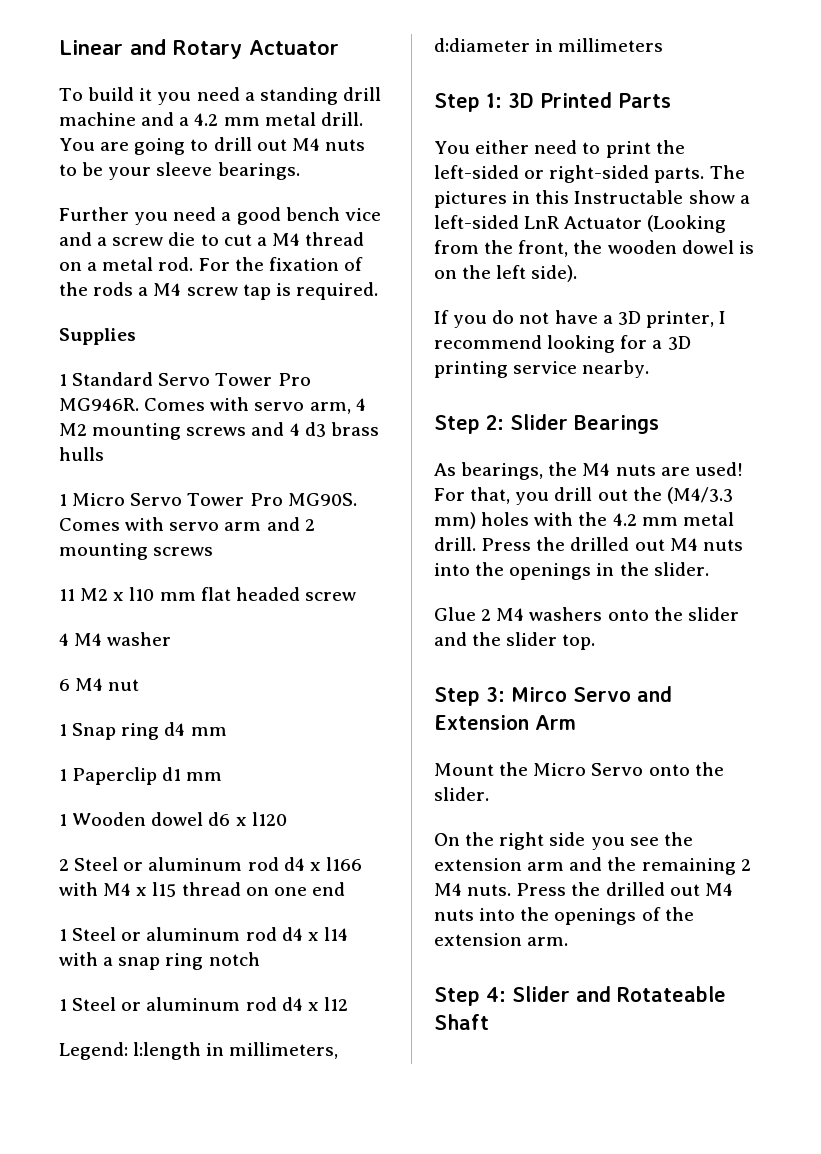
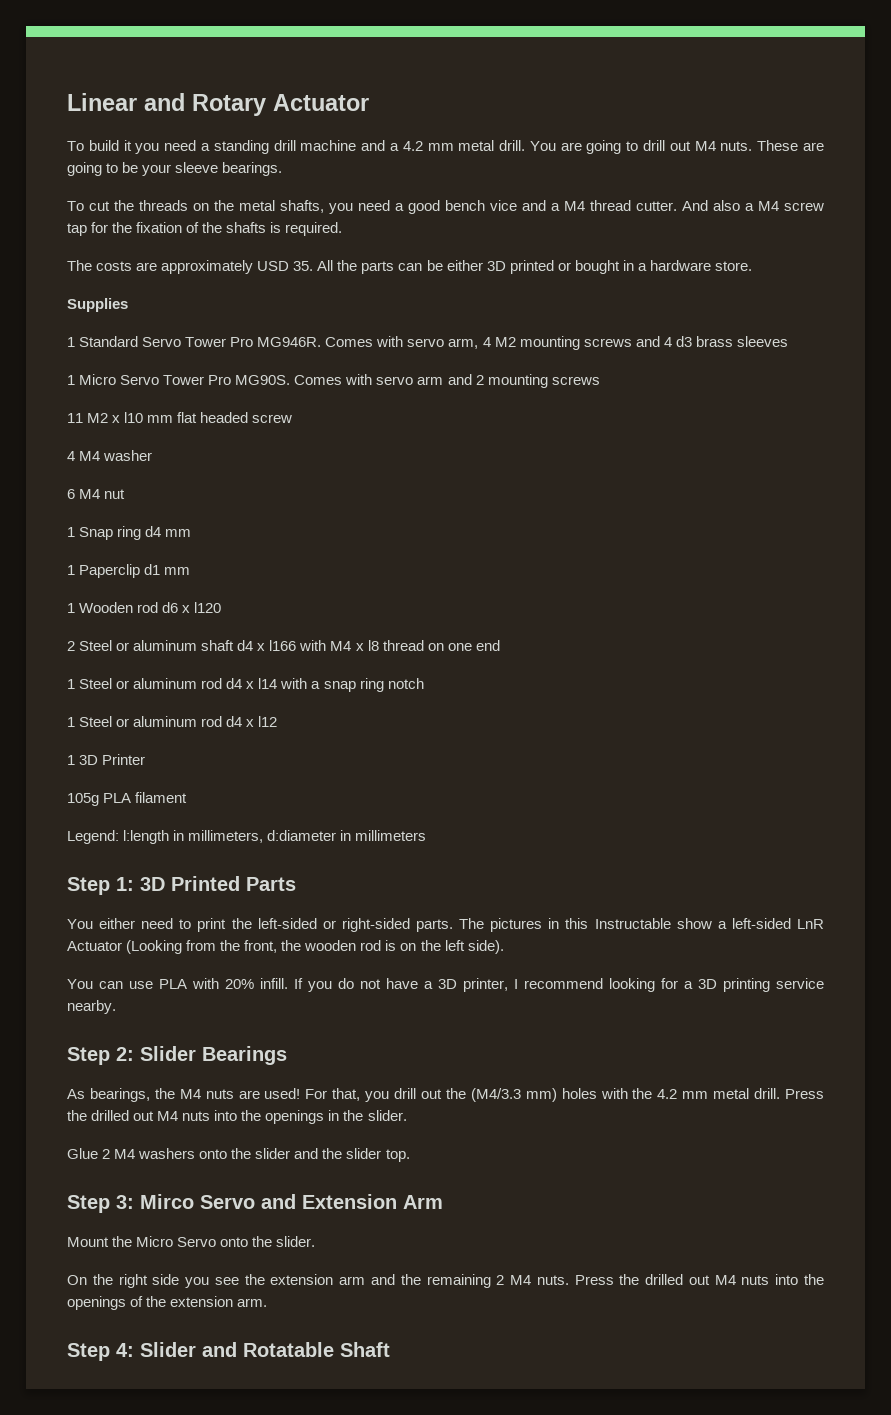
[324,139,365,151] nuts -> [720,140,824,151] [67,162,102,176] nuts. These are going
[59,207,129,221] Further -> [67,200,324,213] To cut the threads on the metal shafts,
[112,232,365,246] [59,257,363,271] [59,282,378,300] screw die to cut a M4 thread on a metal rod. For the fixation of the rods a M4 screw tap is required. -> [564,200,824,211] [67,222,343,236] [67,260,752,274] M4 thread cutter. And also a M4 screw tap for the fixation of the shafts is required. // The costs are approximately USD 35. All the parts can be either 3D printed or bought in a hardware store.
[59,447,104,461] hulls -> [736,336,788,347] sleeves
[151,812,204,826] dowel -> [137,602,159,613] rod
[247,857,279,871] rod -> [201,640,235,651] shaft
[152,882,177,897] l15 -> [367,640,379,651] l8
(348, 1004) none -> [67,754,146,765] [67,792,188,806] // 1 3D Printer // 105g PLA filament
[681,240,734,254] dowel -> [360,940,382,951] rod
(578, 273) none -> [67,978,288,989] You can use PLA with 20% infill.
[617,986,726,1002] Rotateable -> [243,1342,334,1357] Rotatable

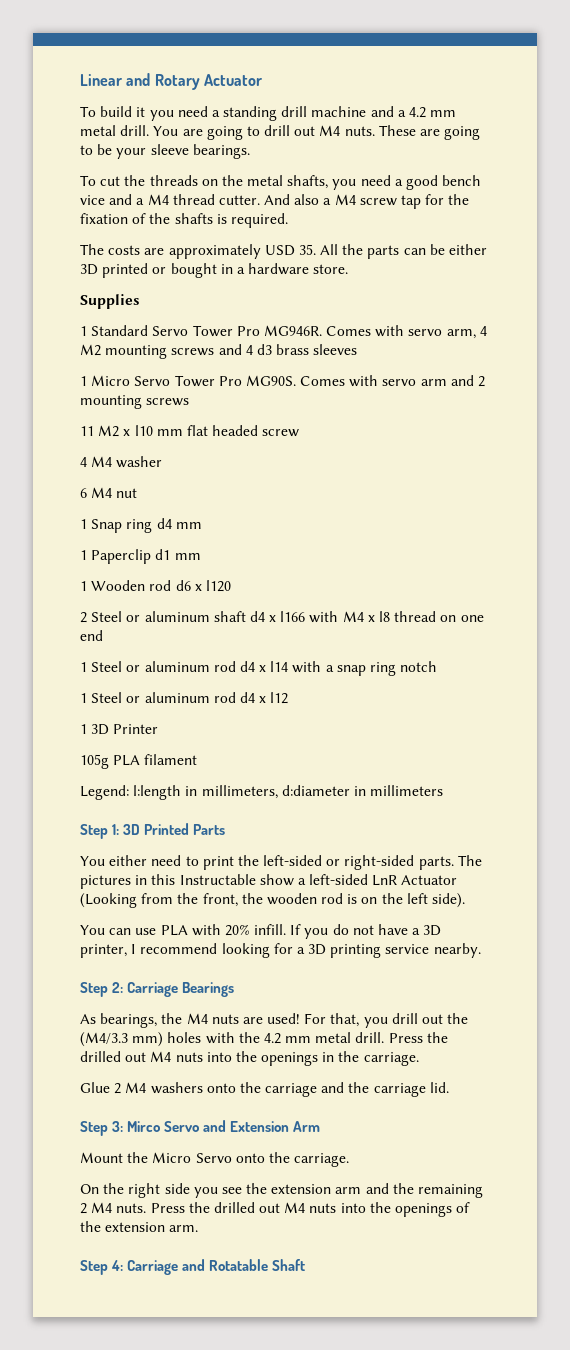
[140,1046,196,1061] Slider -> [127,982,179,997] Carriage
[367,1110,407,1121] slider. -> [363,1052,419,1066] carriage.
[255,1148,410,1162] slider and the slider top. -> [265,1082,449,1097] carriage and the carriage lid.
[276,1236,316,1247] slider. -> [294,1153,350,1167] carriage.
[140,1342,196,1357] Slider -> [127,1260,179,1275] Carriage

